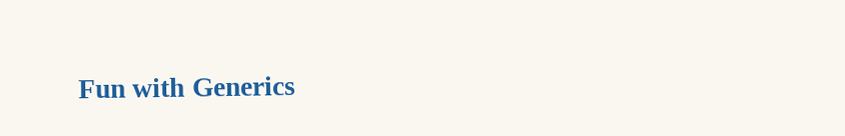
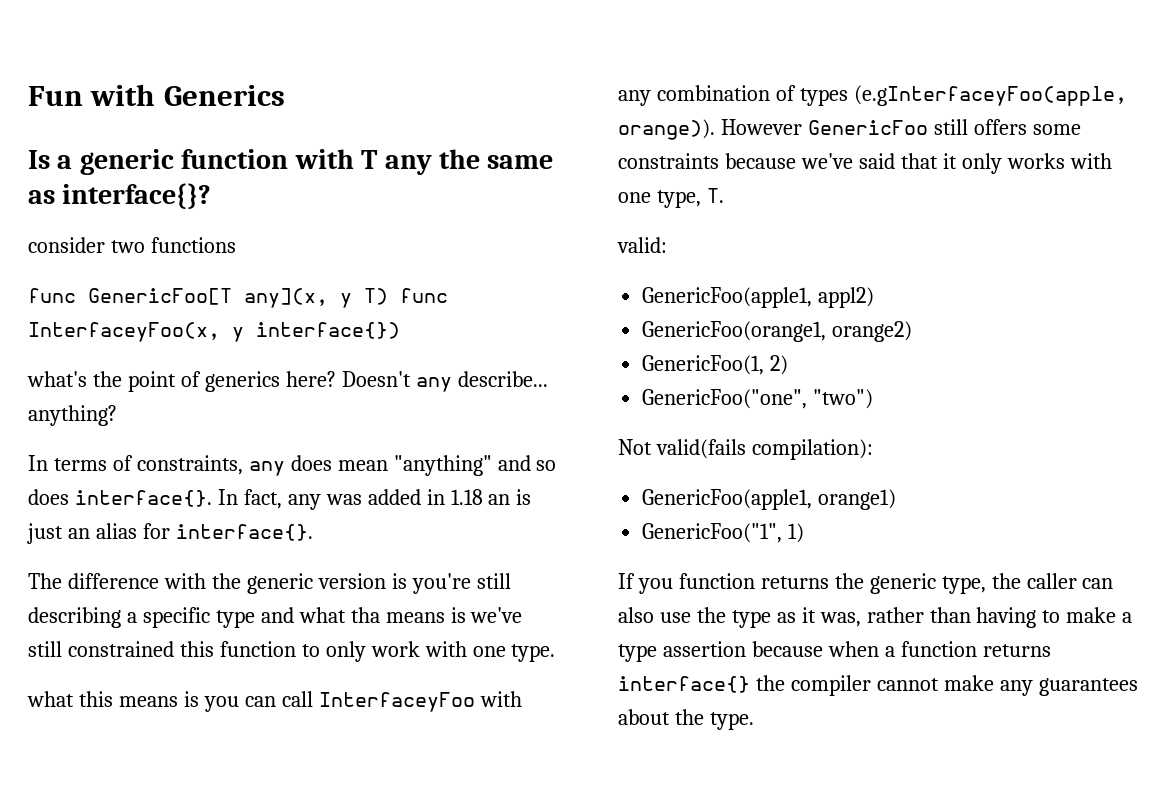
(296, 86) none -> [28,149,554,175] [28,183,212,209] [28,237,236,253] [28,288,448,308] [28,322,400,342] [27,371,548,392] [28,405,117,426] [28,455,557,476] [28,489,532,510] [27,523,313,544] [28,573,511,594] [28,607,523,628] [28,641,556,662] [27,691,522,712] [618,85,1127,106] [618,119,1081,140] [618,153,1112,174] [618,188,724,208] [617,237,667,253] [642,287,875,308] [642,321,913,342] [642,355,789,375] [642,389,874,409] [618,439,873,460] [642,489,897,510] [642,523,805,543] [618,573,1114,594] [618,607,1133,628] [618,641,1051,662] [618,675,1138,696] [618,709,754,730] // Is a generic function with T any the same as interface{}? // consider two functions // func GenericFoo[T any](x, y T) func InterfaceyFoo(x, y interface{}) // what's the point of generics here? Doesn't any describe... anything? // In terms of constraints, any does mean "anything" and so does interface{}. In fact, any was added in 1.18 an is just an alias for interface{}. // The difference with the generic version is you're still describing a specific type and what tha means is we've still constrained this function to only work with one type. // what this means is you can call InterfaceyFoo with any combination of types (e.gInterfaceyFoo(apple, orange)). However GenericFoo still offers some constraints because we've said that it only works with one type, T. // valid: // GenericFoo(apple1, appl2) // GenericFoo(orange1, orange2) // GenericFoo(1, 2) // GenericFoo("one", "two") // Not valid(fails compilation): // GenericFoo(apple1, orange1) // GenericFoo("1", 1) // If you function returns the generic type, the caller can also use the type as it was, rather than having to make a type assertion because when a function returns interface{} the compiler cannot make any guarantees about the type.

